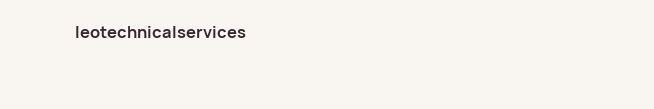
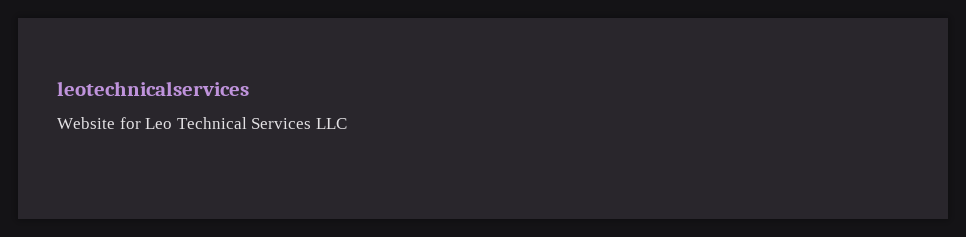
(246, 32) none -> [57,117,347,129] // Website for Leo Technical Services LLC

